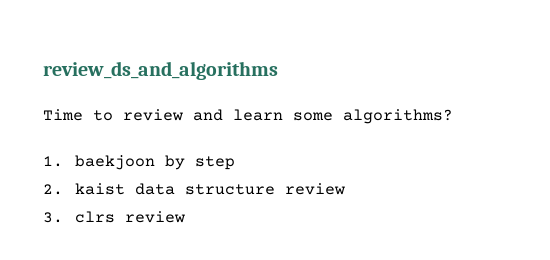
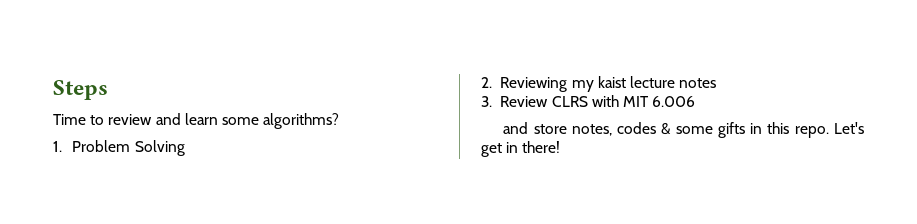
[43,61,278,80] review_ds_and_algorithms -> [53,80,108,100] Steps
[75,155,236,170] [43,183,346,195] [43,211,186,223] baekjoon by step // 2. kaist data structure review // 3. clrs review -> [72,140,185,156] [481,76,717,92] [481,95,696,107] [503,122,864,138] [481,141,561,157] Problem Solving // 2. Reviewing my kaist lecture notes // 3. Review CLRS with MIT 6.006 // and store notes, codes & some gifts in this repo. Let's get in there!

